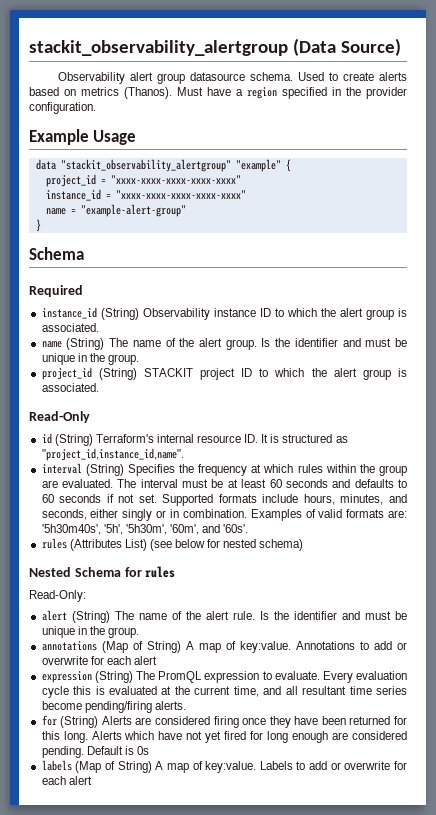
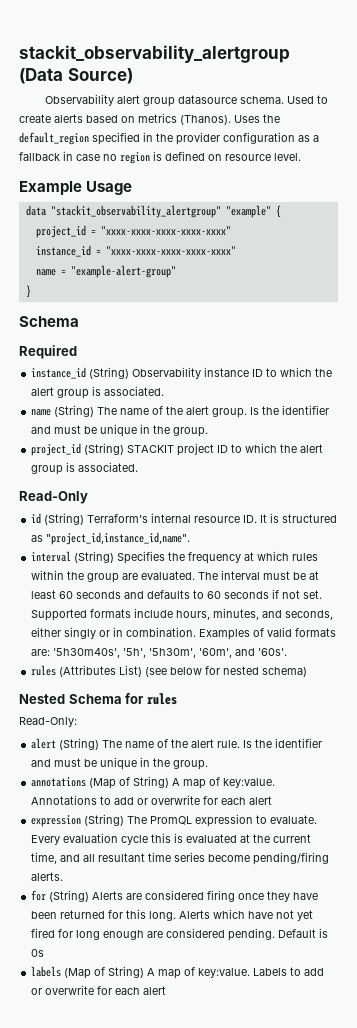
[177,87,407,99] [29,102,96,114] Must have a region specified in the provider configuration. -> [234,114,280,123] [19,132,319,145] [19,151,301,164] Uses the default_region specified in the provider configuration as a fallback in case no region is defined on resource level.

